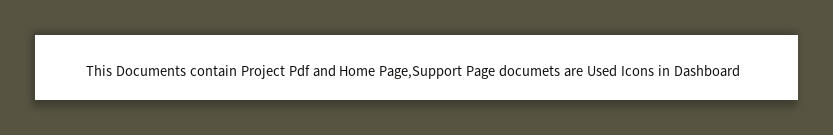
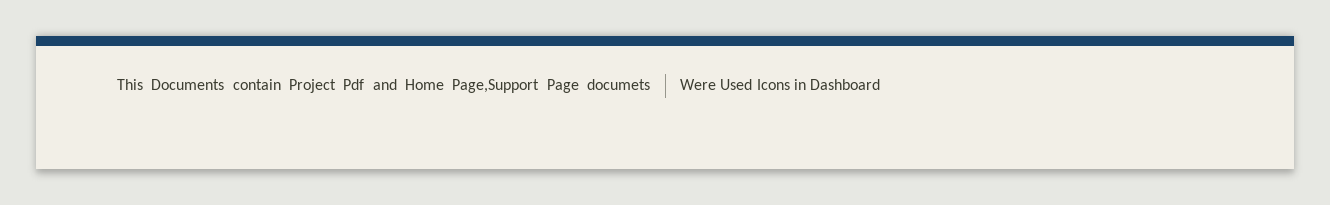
[564,68,584,77] are -> [680,79,716,90] Were

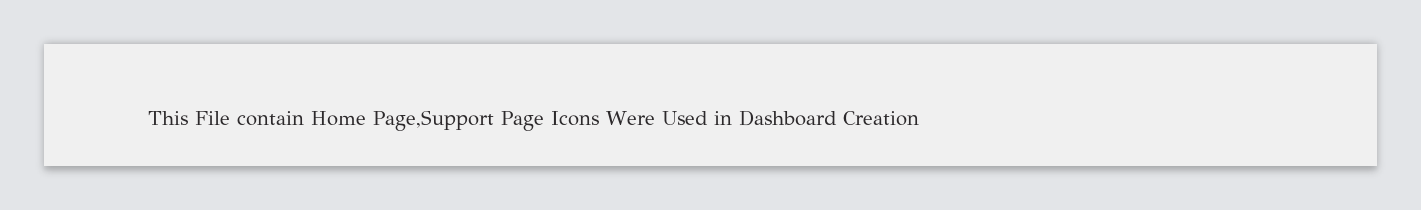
[151,79,397,93] Documents contain Project Pdf and -> [195,111,304,126] File contain
[587,79,650,90] documets -> [550,111,599,126] Icons
[756,79,790,90] Icons -> (708, 118) none
(881, 84) none -> [842,111,919,126] Creation

